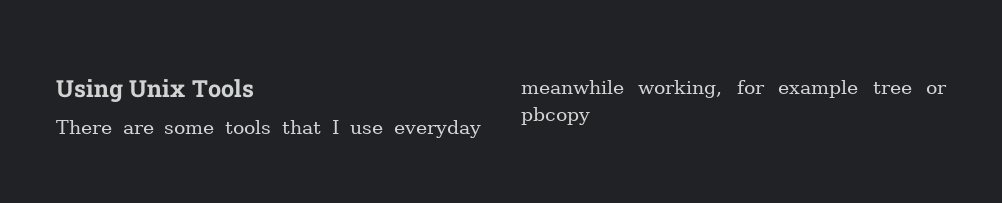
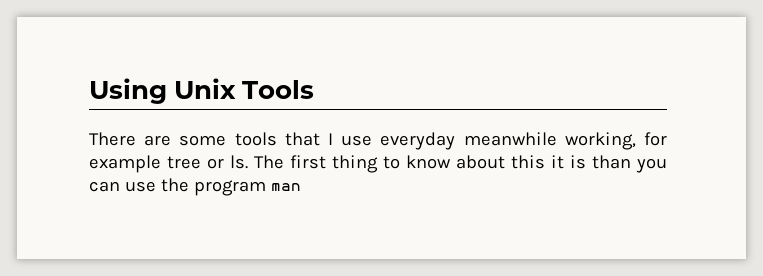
[521,107,590,125] pbcopy -> [230,155,667,173] [89,178,301,196] ls. The first thing to know about this it is than you can use the program man

